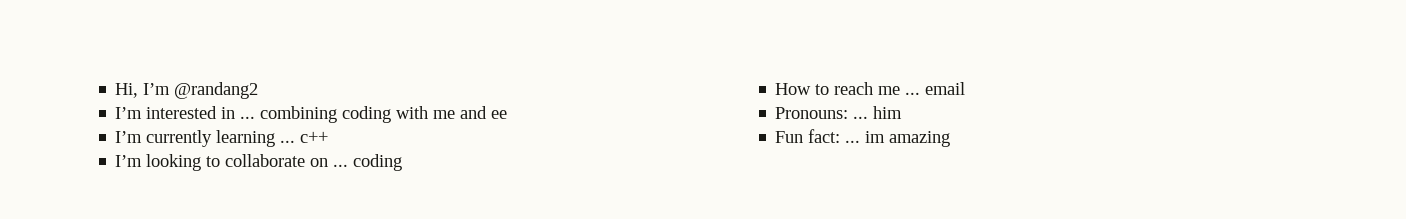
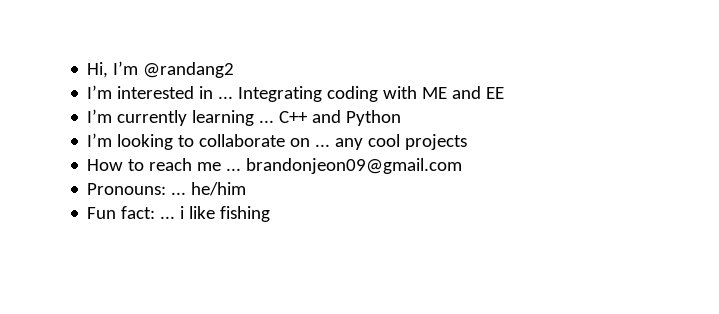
[260,106,338,123] combining -> [238,86,323,102] Integrating
[433,106,508,119] me and ee -> [422,86,505,99] ME and EE
[300,131,329,143] c++ -> [279,110,402,126] C++ and Python
[353,154,403,171] coding -> [335,134,468,150] any cool projects
[925,82,966,95] email -> [246,158,463,174] brandonjeon09@gmail.com
[873,106,903,119] him -> [191,182,247,196] he/him
[865,131,951,147] im amazing -> [180,206,271,222] i like fishing

